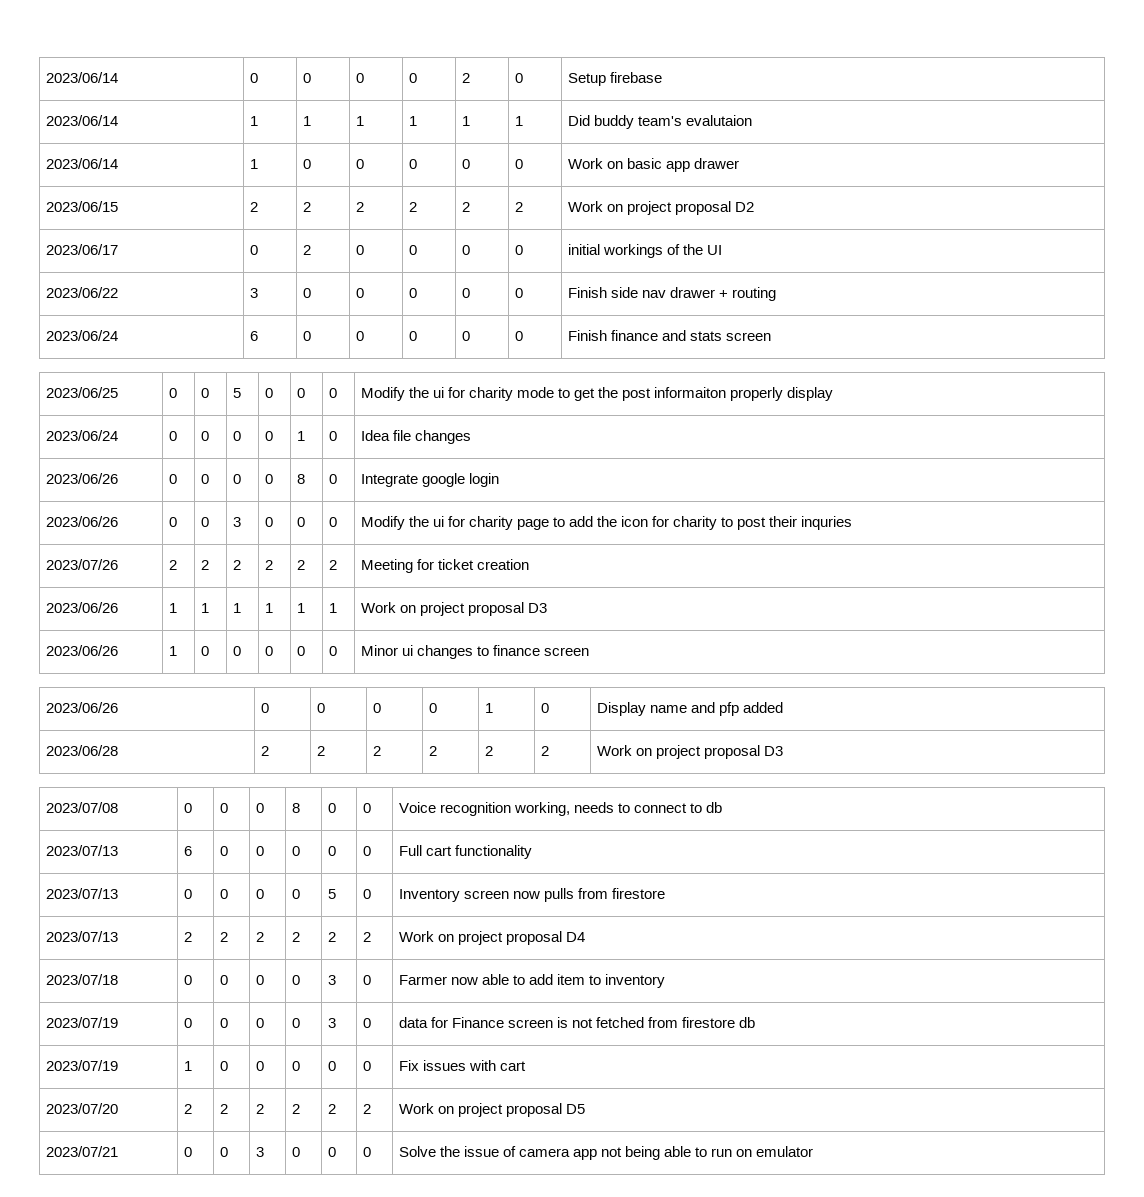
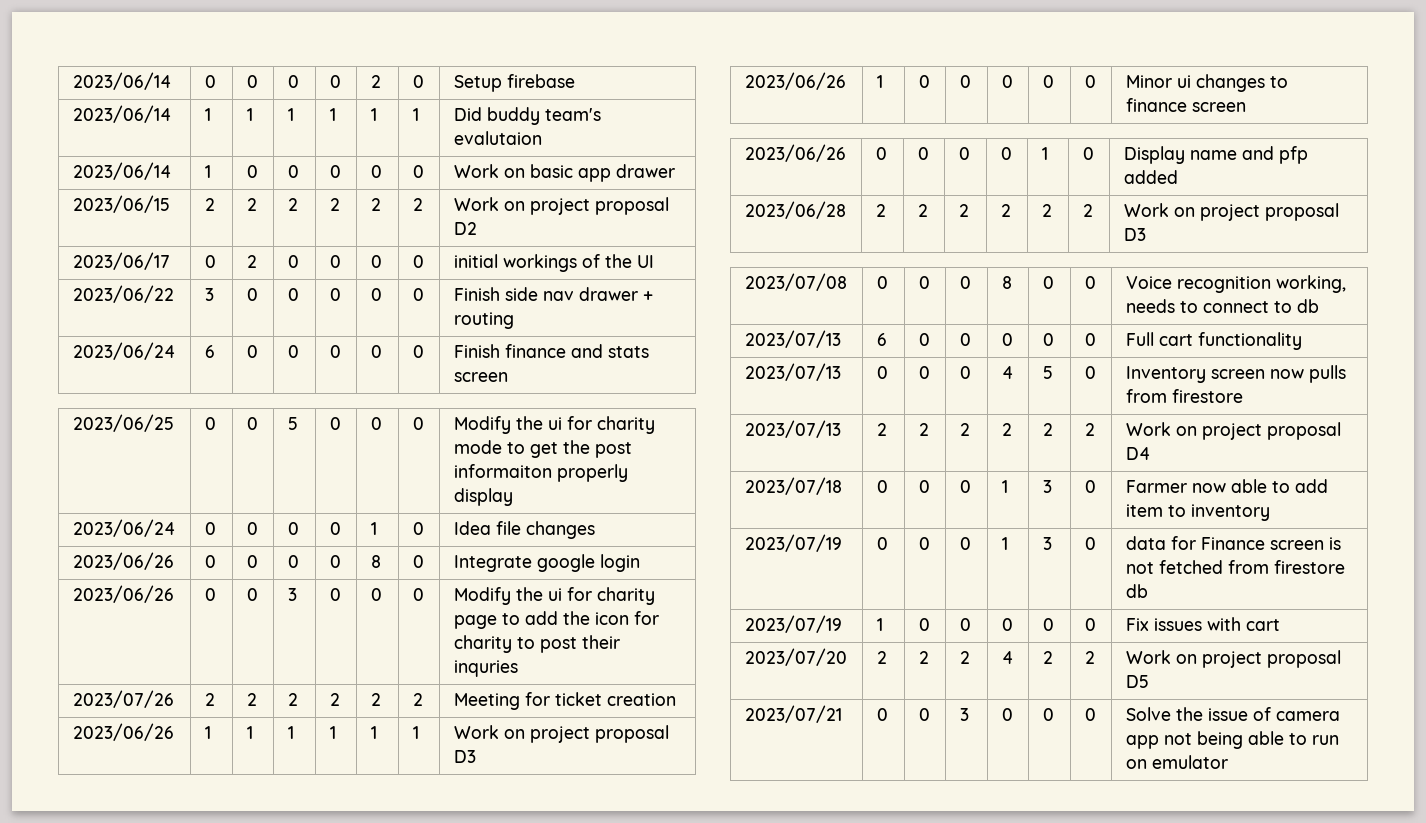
[291,889,300,899] 0 -> [1001,366,1013,379] 4
[291,975,300,985] 0 -> [1001,480,1008,493] 1
[291,1018,300,1028] 0 -> [1001,537,1008,550] 1
[291,1104,300,1114] 2 -> [1001,651,1013,664] 4

